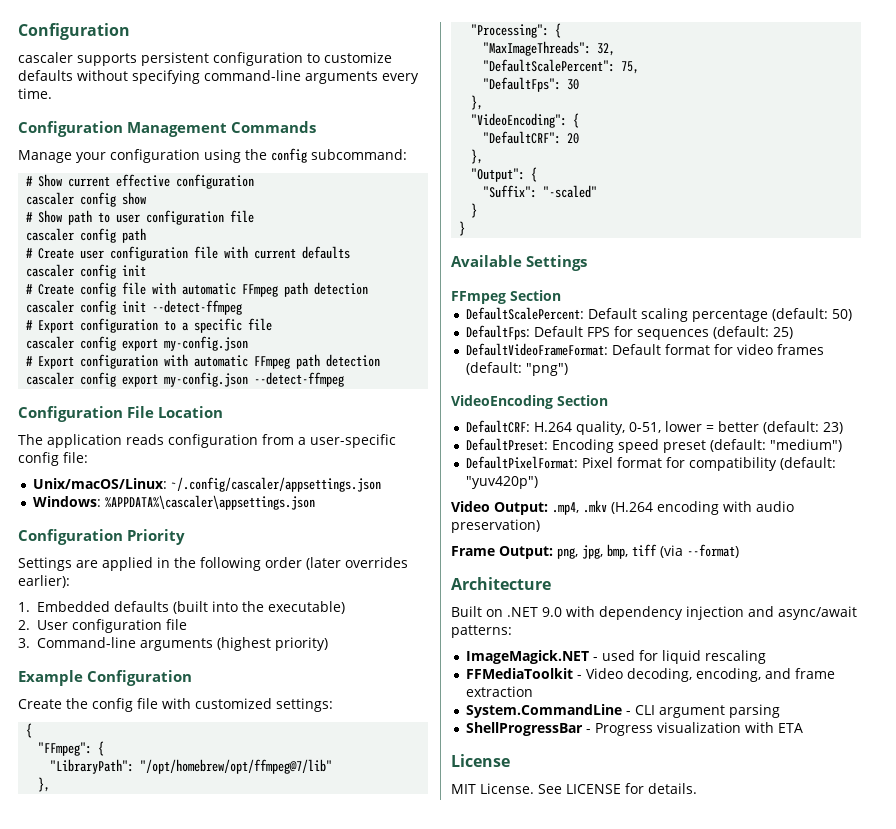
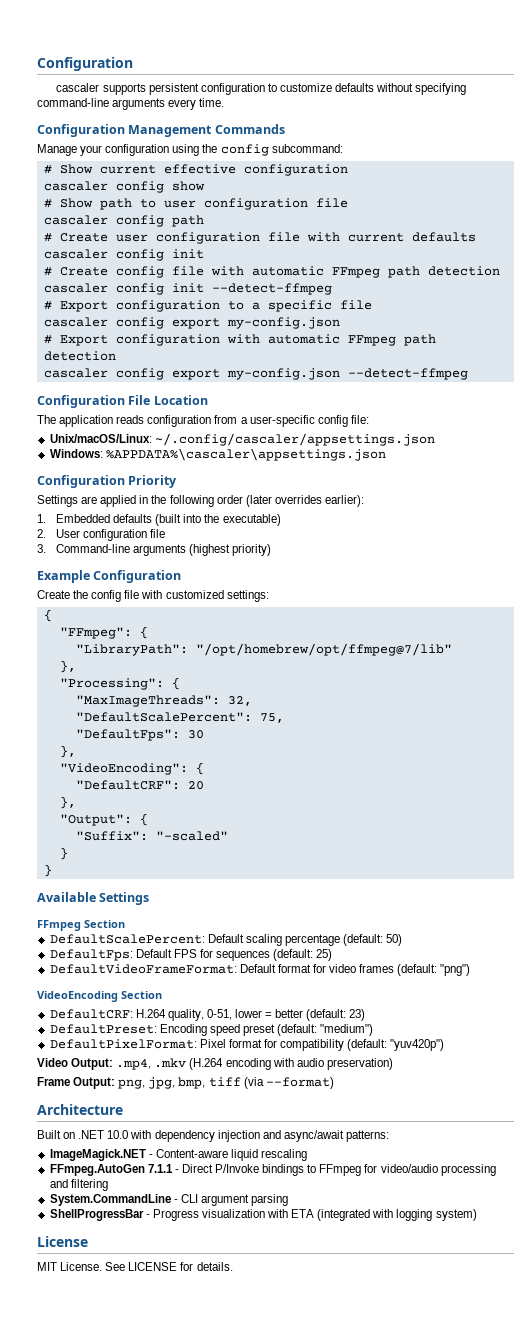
[542,607,562,617] 9.0 -> [107,1130,129,1139] 10.0
[602,650,659,661] used for -> [155,1149,228,1158] Content-aware
[466,668,836,682] [466,686,534,697] FFMediaToolkit - Video decoding, encoding, and frame extraction -> [49,1164,496,1176] [49,1179,108,1191] FFmpeg.AutoGen 7.1.1 - Direct P/Invoke bindings to FFmpeg for video/audio processing and filtering
(804, 728) none -> [317,1209,477,1221] (integrated with logging system)

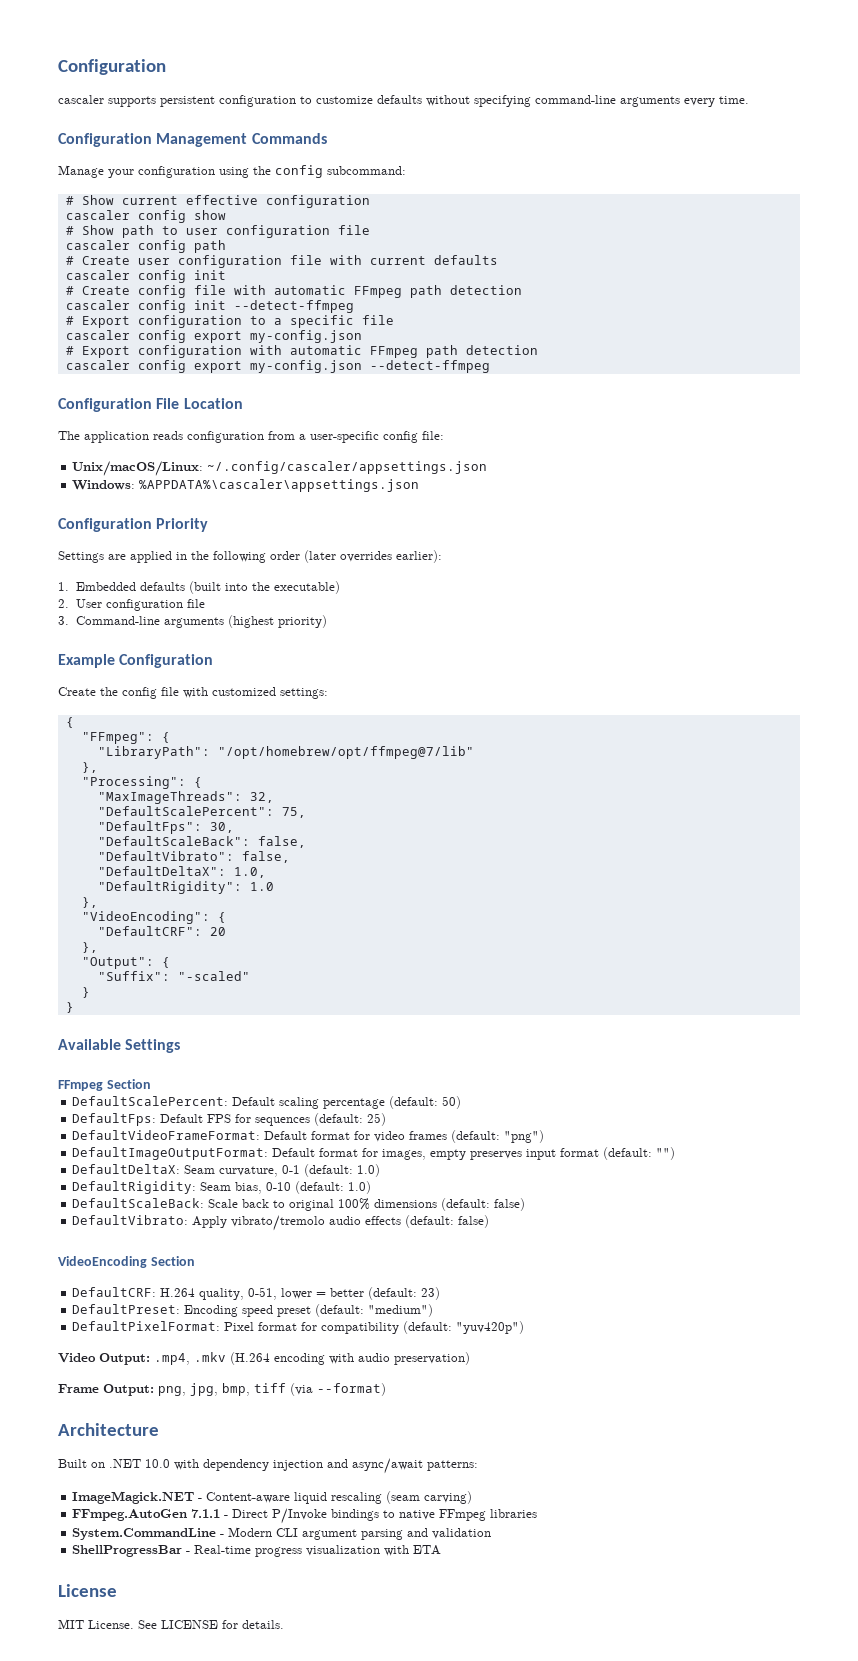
[187,730,204,739] 30 -> [209,822,234,833] [97,836,306,848] [97,851,290,863] [97,866,266,878] [97,881,274,894] 30, // "DefaultScaleBack": false, // "DefaultVibrato": false, // "DefaultDeltaX": 1.0, // "DefaultRigidity": 1.0
(471, 970) none -> [72,1147,676,1160] [72,1164,381,1177] [72,1181,372,1194] [72,1198,526,1211] [72,1215,490,1231] // DefaultImageOutputFormat: Default format for images, empty preserves input format (default: "") // DefaultDeltaX: Seam curvature, 0-1 (default: 1.0) // DefaultRigidity: Seam bias, 0-10 (default: 1.0) // DefaultScaleBack: Scale back to original 100% dimensions (default: false) // DefaultVibrato: Apply vibrato/tremolo audio effects (default: false)
(308, 1155) none -> [386,1491,473,1504] (seam carving)
[319,1164,496,1176] [49,1179,108,1191] FFmpeg for video/audio processing and filtering -> [399,1509,538,1521] native FFmpeg libraries
(178, 1201) none -> [228,1527,273,1537] Modern
(289, 1200) none -> [407,1528,492,1539] and validation
[152,1209,199,1221] Progress -> [194,1545,303,1557] Real-time progress
[317,1209,477,1221] (integrated with logging system) -> (442, 1550) none

